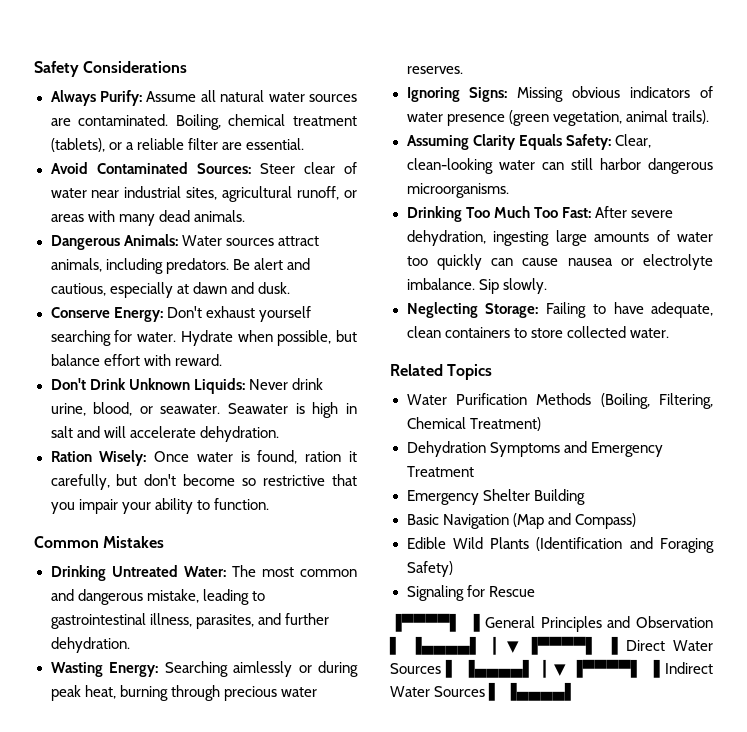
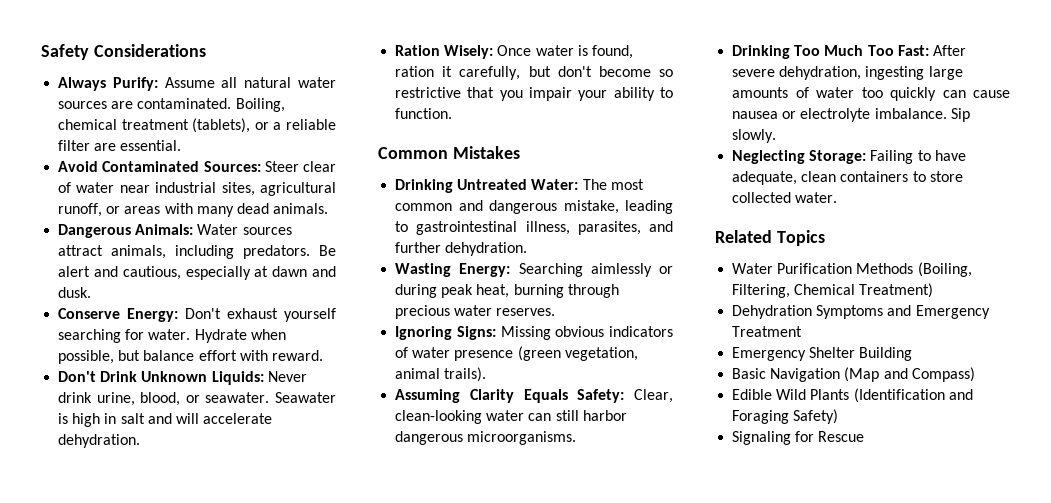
[390,613,713,632] [389,636,713,655] [390,659,713,678] [390,682,578,701] // ▐▀▀▀▀▌ ▐ General Principles and Observation ▌ ▐▄▄▄▄▌ ┃ ▼ ▐▀▀▀▀▌ ▐ Direct Water Sources ▌ ▐▄▄▄▄▌ ┃ ▼ ▐▀▀▀▀▌ ▐ Indirect Water Sources ▌ ▐▄▄▄▄▌ -> (865, 436) none

